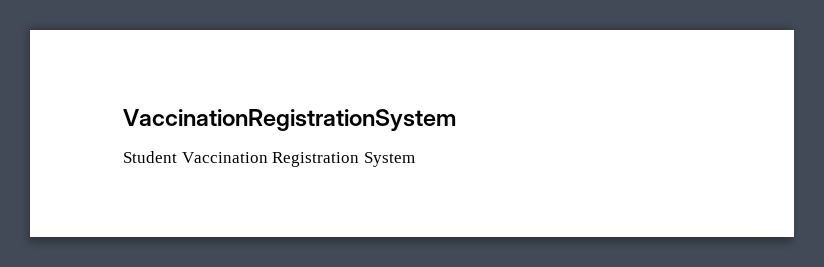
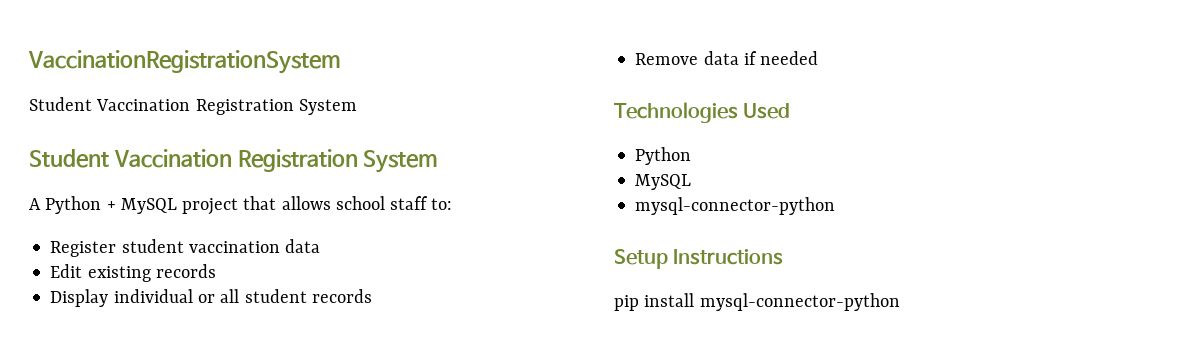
(415, 159) none -> [29,149,439,173] [29,196,453,215] [50,239,321,257] [50,264,216,282] [50,289,372,307] [635,51,819,65] [614,102,791,123] [635,147,692,165] [635,174,692,190] [635,197,836,215] [614,249,784,269] [614,293,900,311] // Student Vaccination Registration System // A Python + MySQL project that allows school staff to: // Register student vaccination data // Edit existing records // Display individual or all student records // Remove data if needed // Technologies Used // Python // MySQL // mysql-connector-python // Setup Instructions // pip install mysql-connector-python

